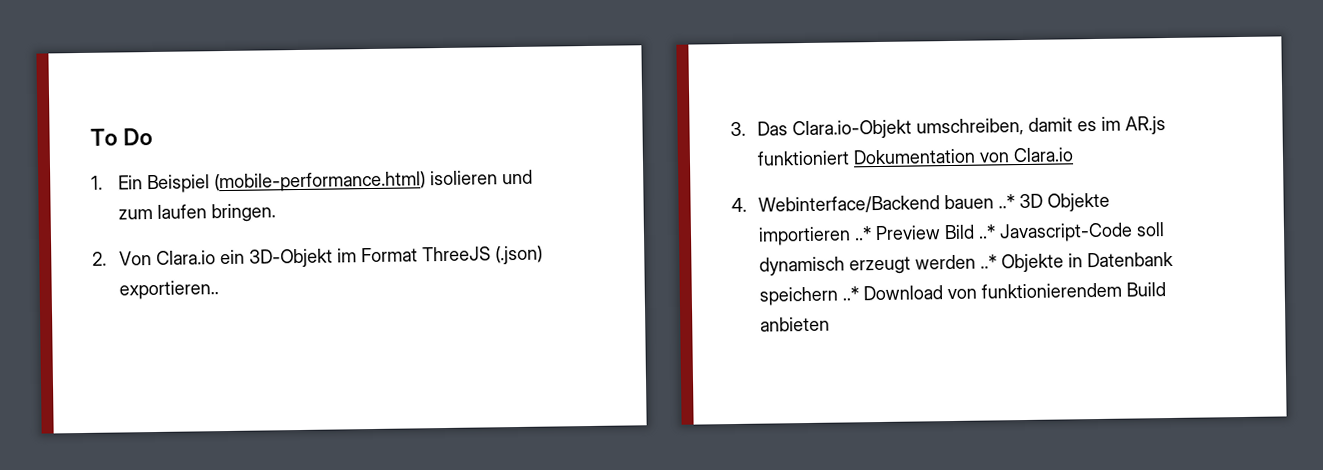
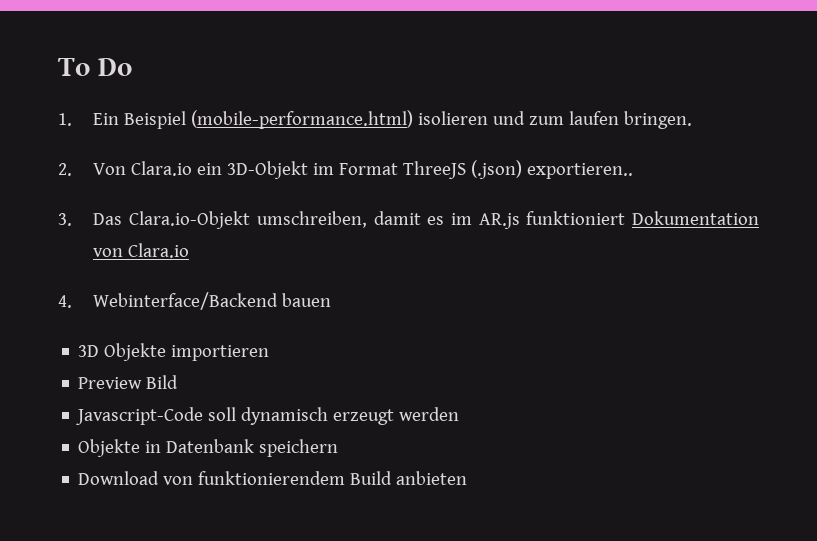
[998,194,1016,209] ..* -> (332, 300) //
[854,226,873,241] ..* -> (270, 353) //
[978,224,997,239] ..* -> (179, 382) //
[980,254,998,269] ..* -> (460, 414) //
[842,286,860,301] ..* -> (339, 448) //

